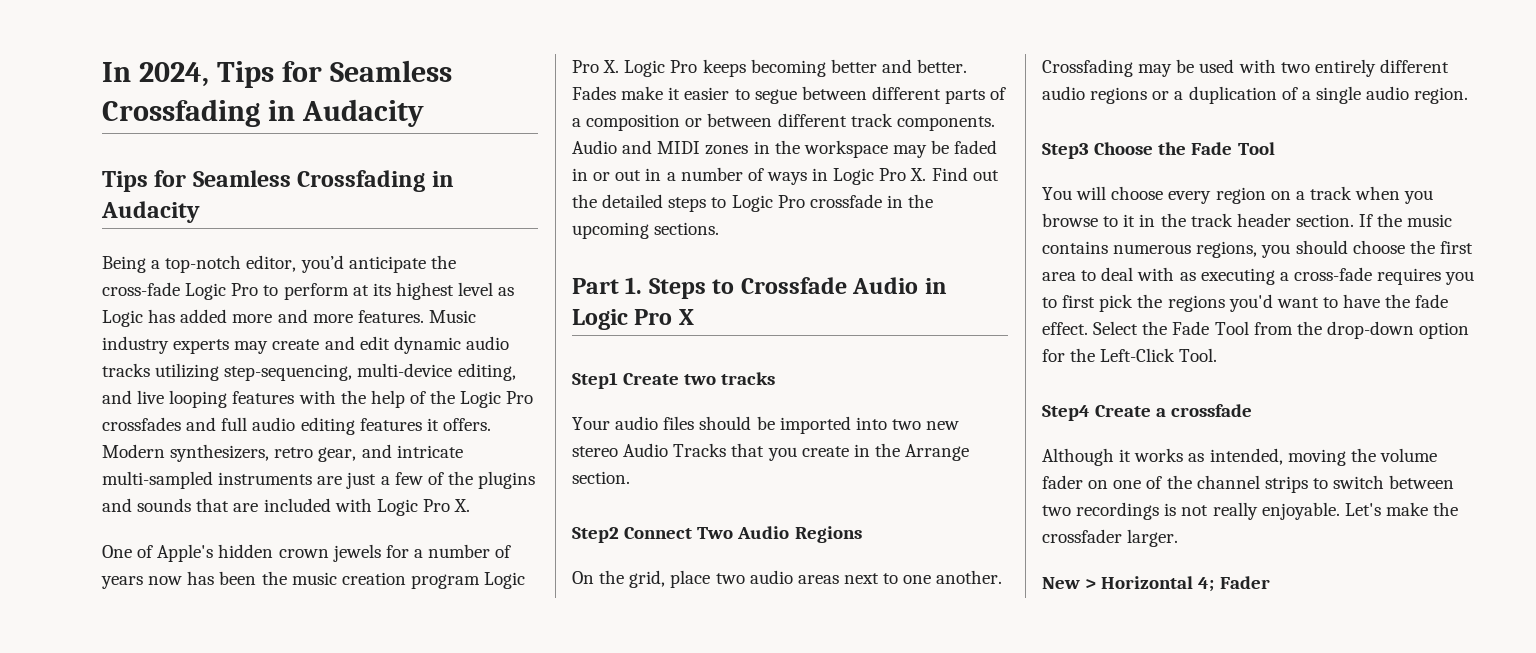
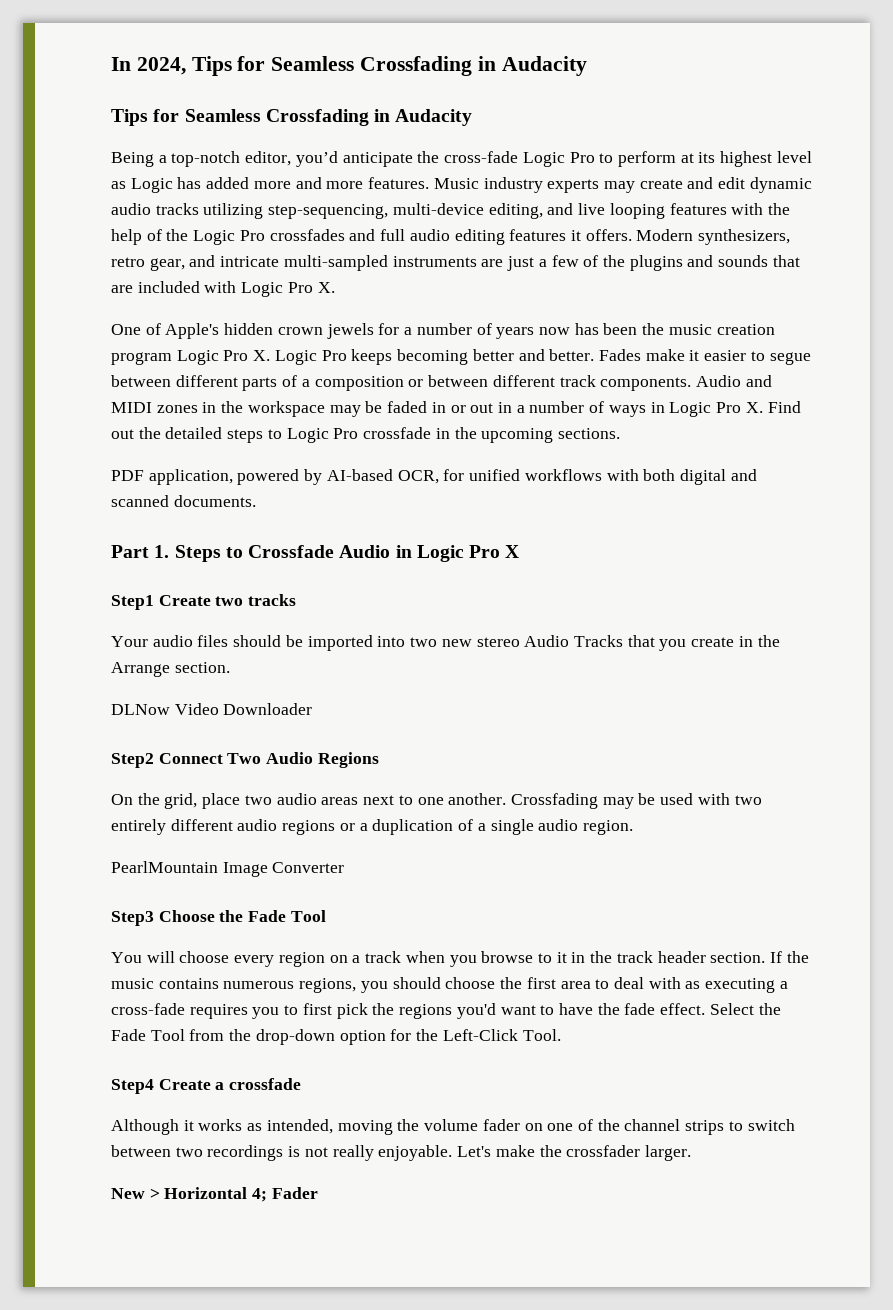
(720, 228) none -> [111,469,757,485] [111,495,256,507] // PDF application, powered by AI-based OCR, for unified workflows with both digital and scanned documents.
(630, 477) none -> [111,703,313,715] // DLNow Video Downloader
(1469, 95) none -> [111,861,345,877] // PearlMountain Image Converter

